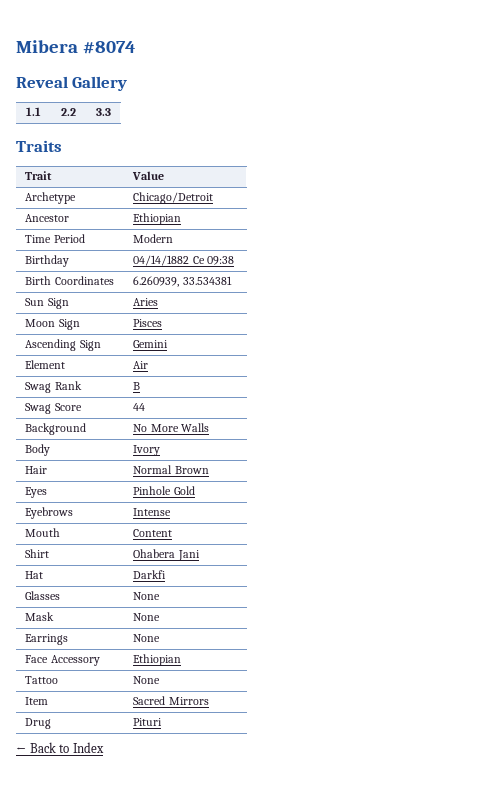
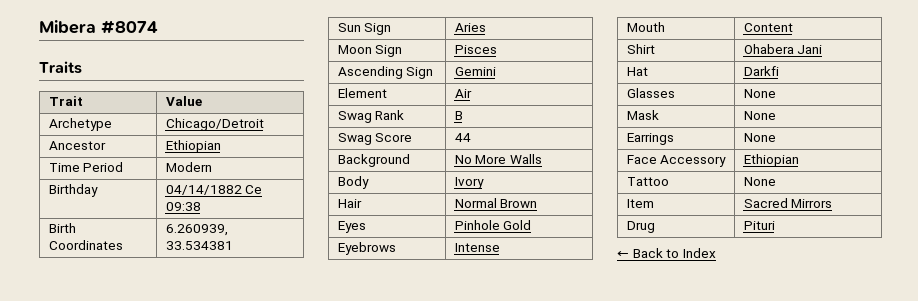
[16,76,128,91] [26,107,41,116] [60,108,76,116] [95,108,111,116] // Reveal Gallery // 1.1 | 2.2 | 3.3 -> (158, 27) none

